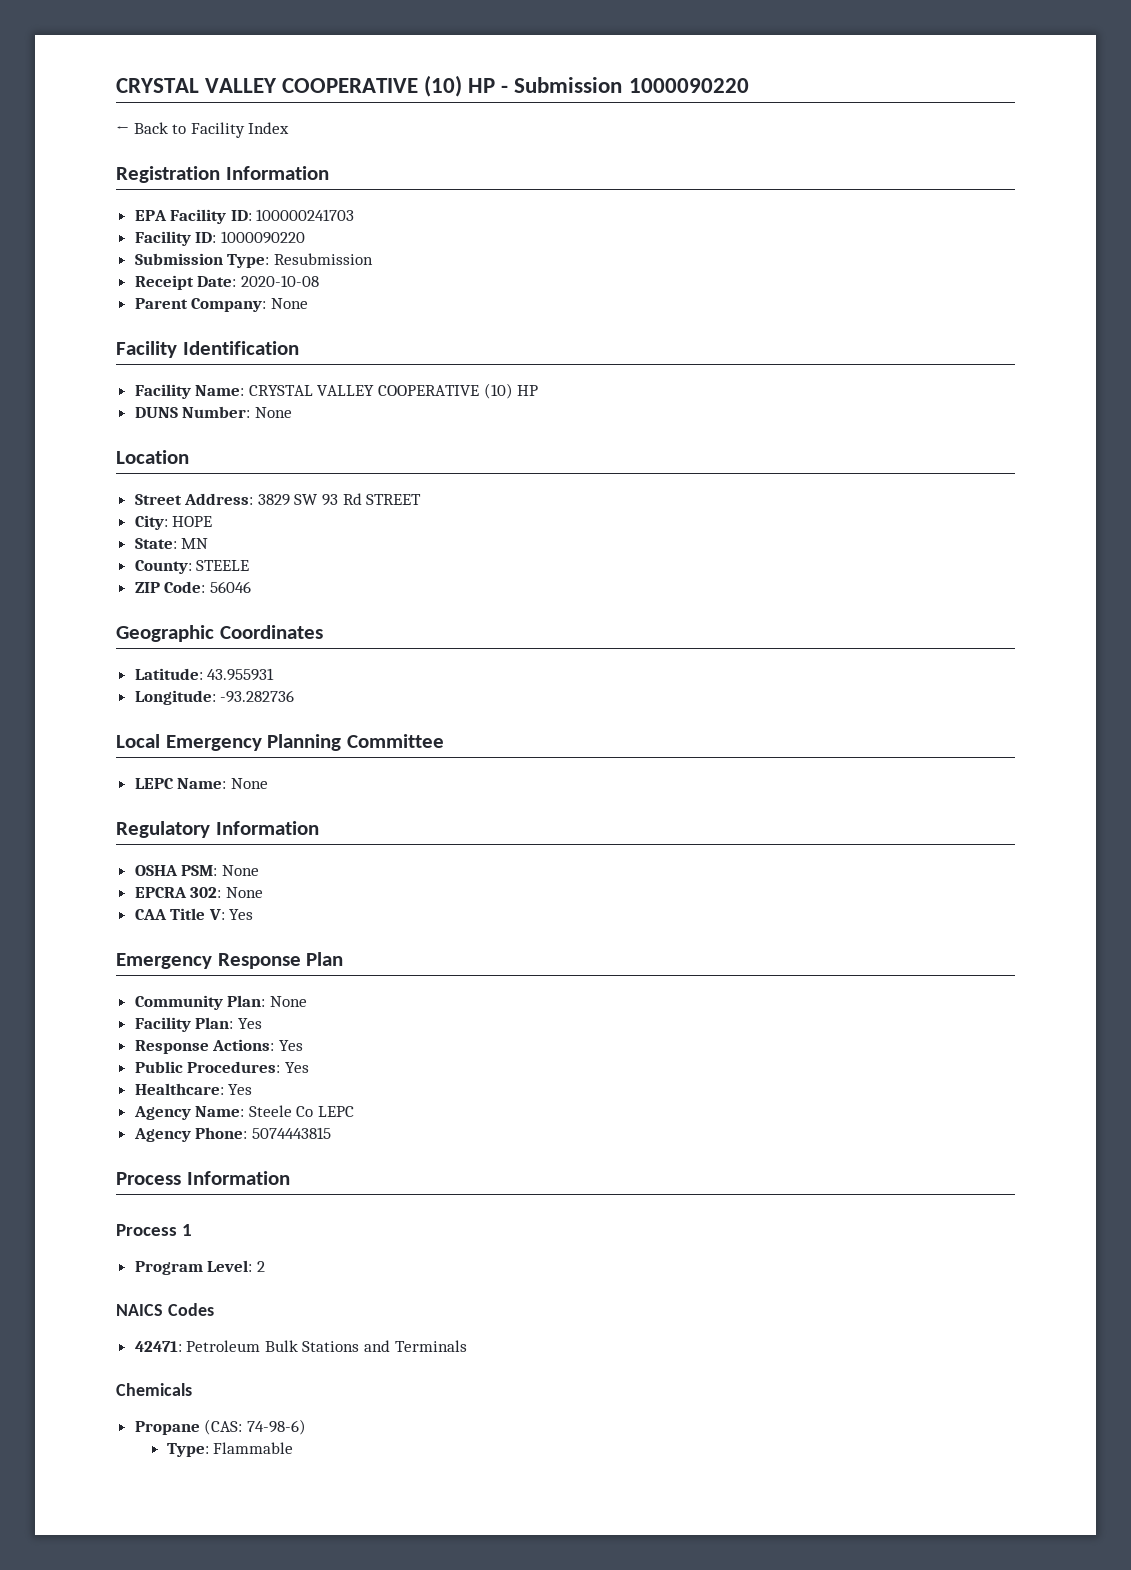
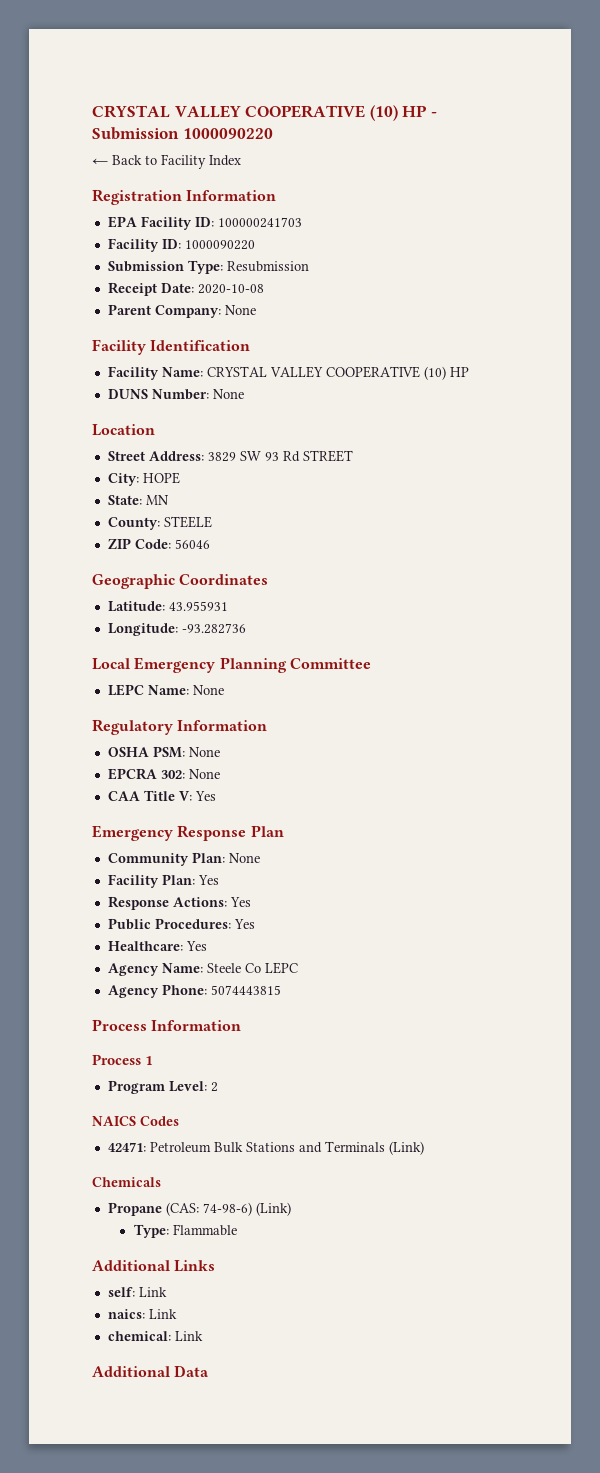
(467, 1346) none -> [388,1141,424,1155] (Link)
(306, 1427) none -> [255,1202,291,1216] (Link)
(294, 1448) none -> [92,1260,216,1272] [107,1287,167,1297] [107,1309,177,1319] [107,1331,203,1341] [92,1365,210,1377] // Additional Links // self: Link // naics: Link // chemical: Link // Additional Data

